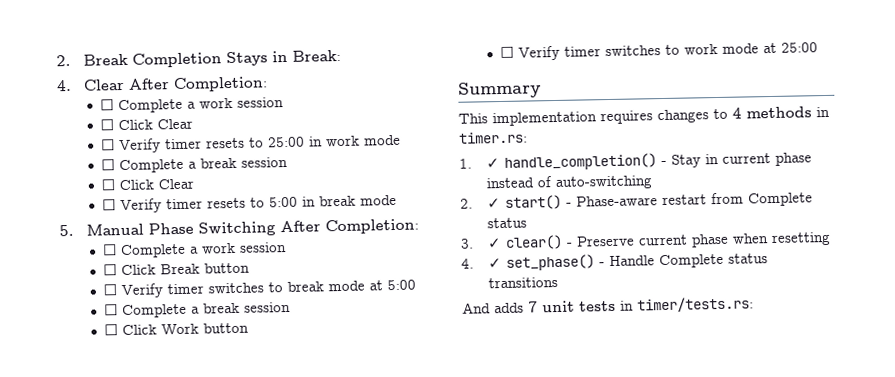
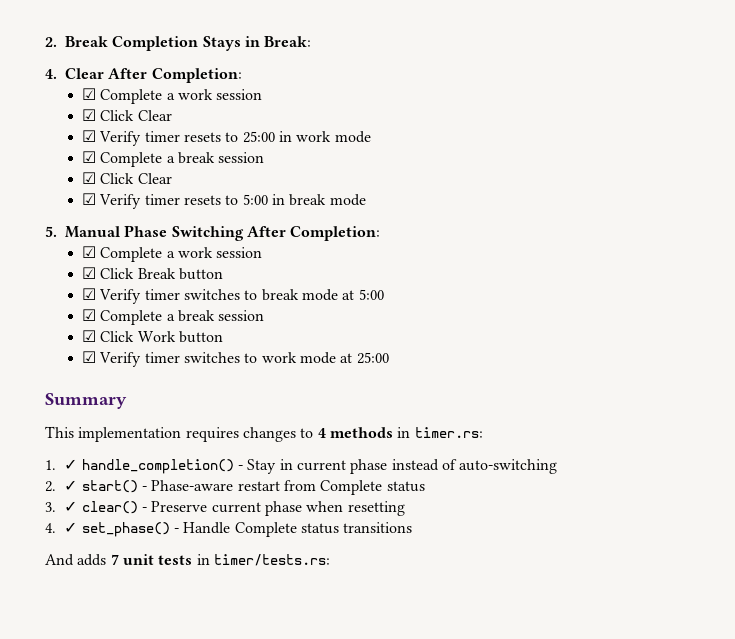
[100,97,285,114] [100,118,194,131] [101,139,116,151] ☐ Complete a work session // ☐ Click Clear // ☐ -> [82,88,263,104] [82,109,172,121] [82,130,97,142] ☑ Complete a work session // ☑ Click Clear // ☑
[101,156,289,174] [101,178,195,191] [102,199,117,211] ☐ Complete a break session // ☐ Click Clear // ☐ -> [82,151,265,167] [82,172,172,184] [82,193,97,205] ☑ Complete a break session // ☑ Click Clear // ☑
[102,241,288,259] [103,264,118,276] ☐ Complete a work session // ☐ -> [82,246,263,262] [82,267,97,279] ☑ Complete a work session // ☑
[103,284,118,296] ☐ -> [82,288,97,300] ☑
[104,301,292,319] [104,324,119,336] ☐ Complete a break session // ☐ -> [82,309,265,325] [82,330,97,342] ☑ Complete a break session // ☑
[500,46,515,58] ☐ -> [82,351,97,363] ☑

